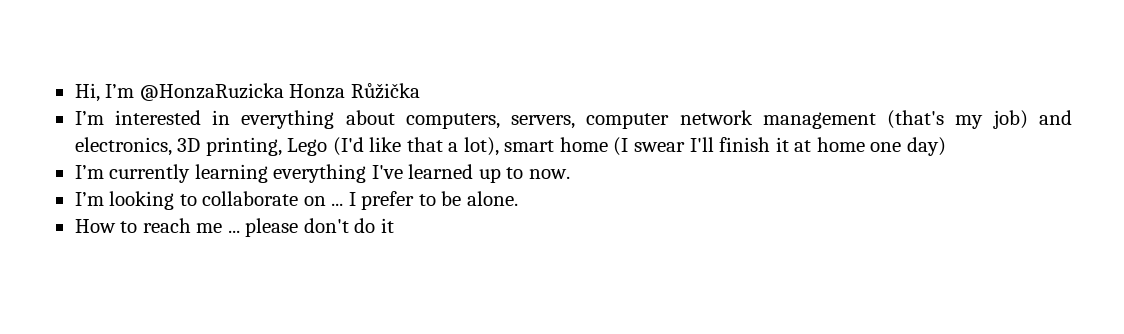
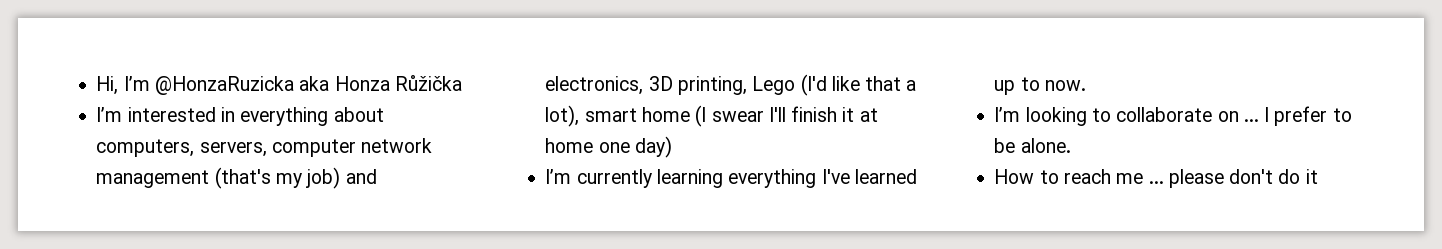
(284, 92) none -> [299,76,330,91] aka

